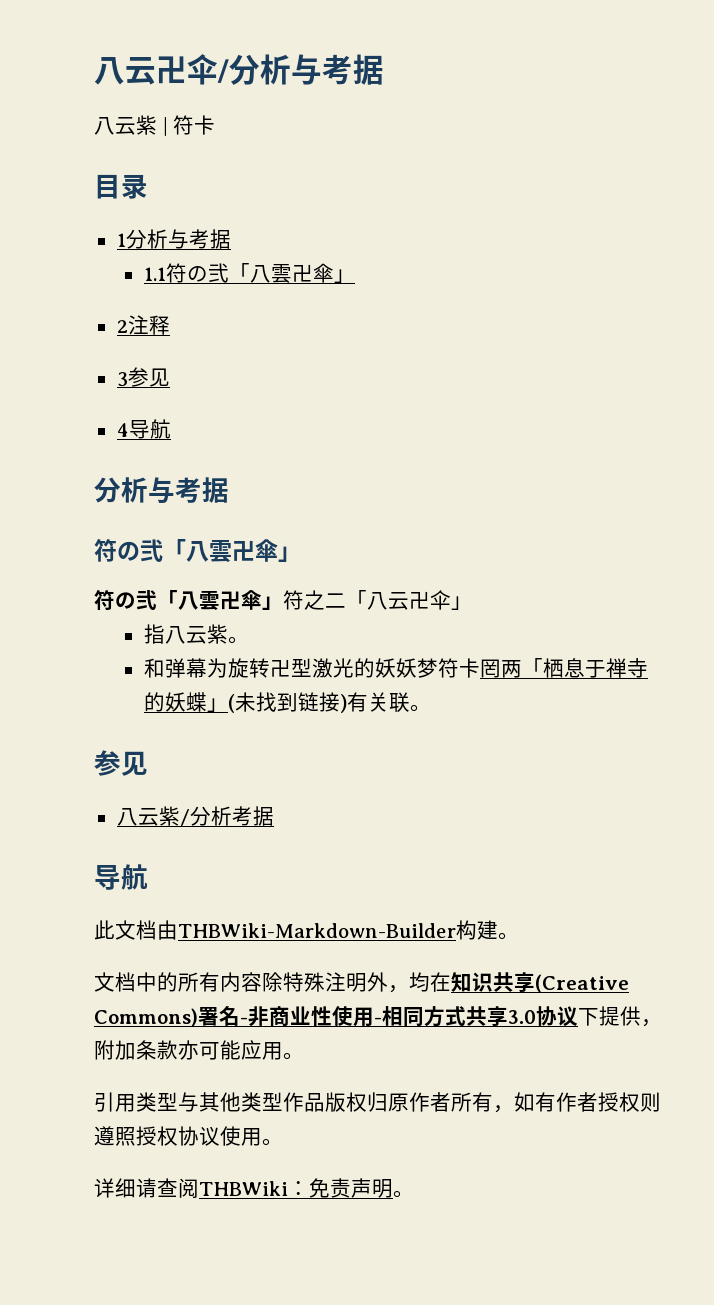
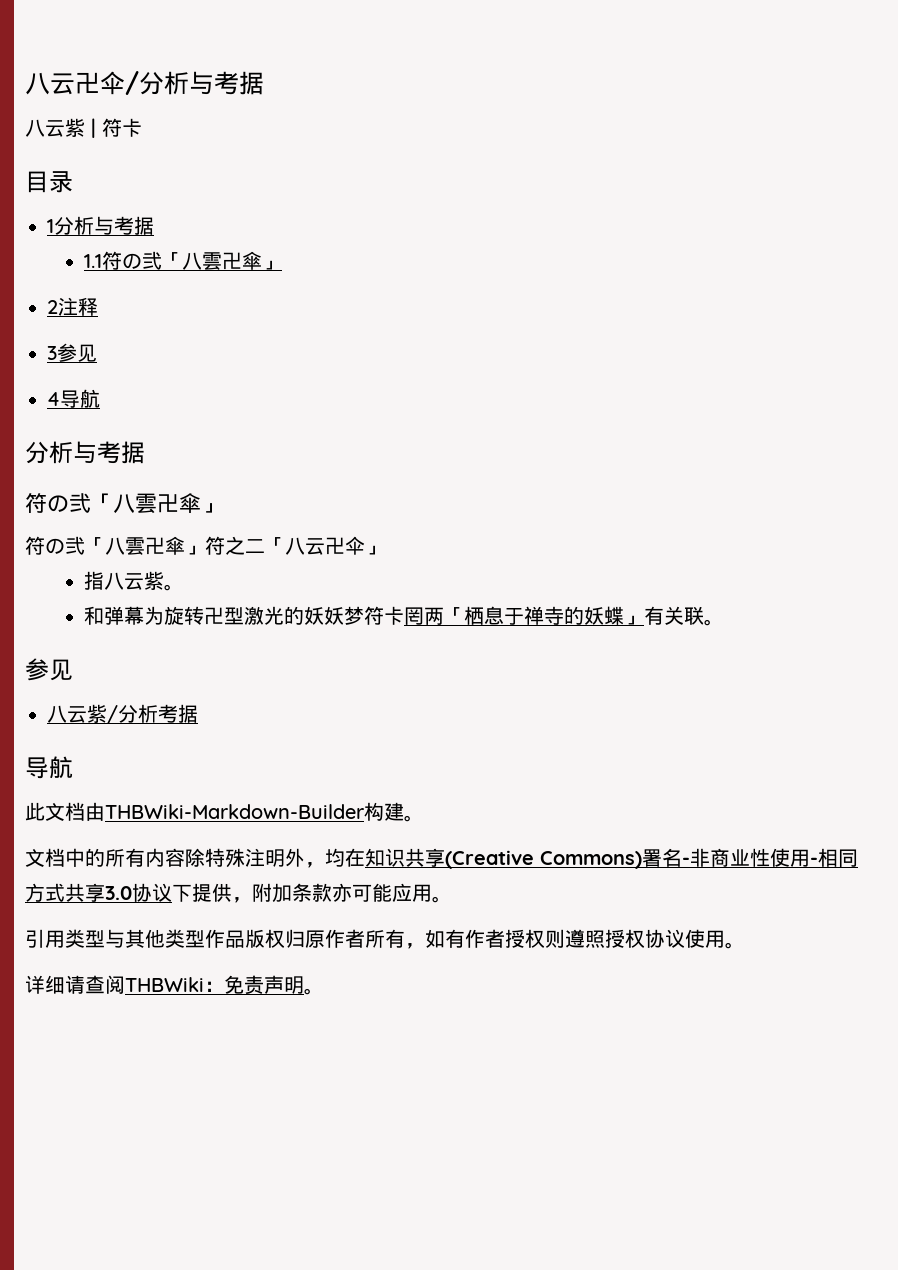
[227,692,347,713] (未找到链接) -> (645, 620) none

